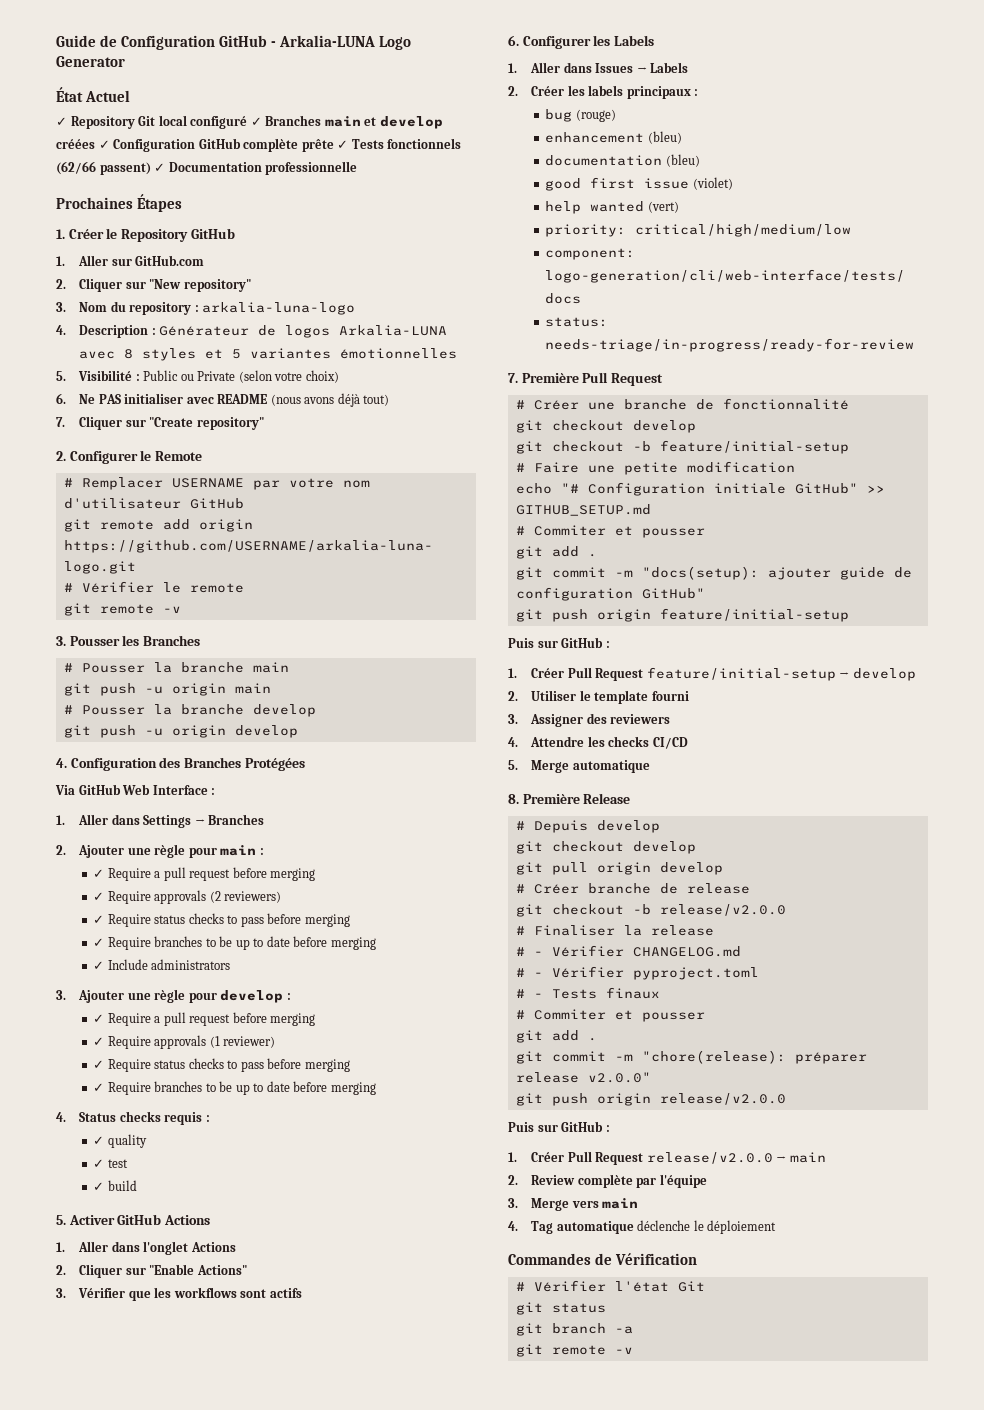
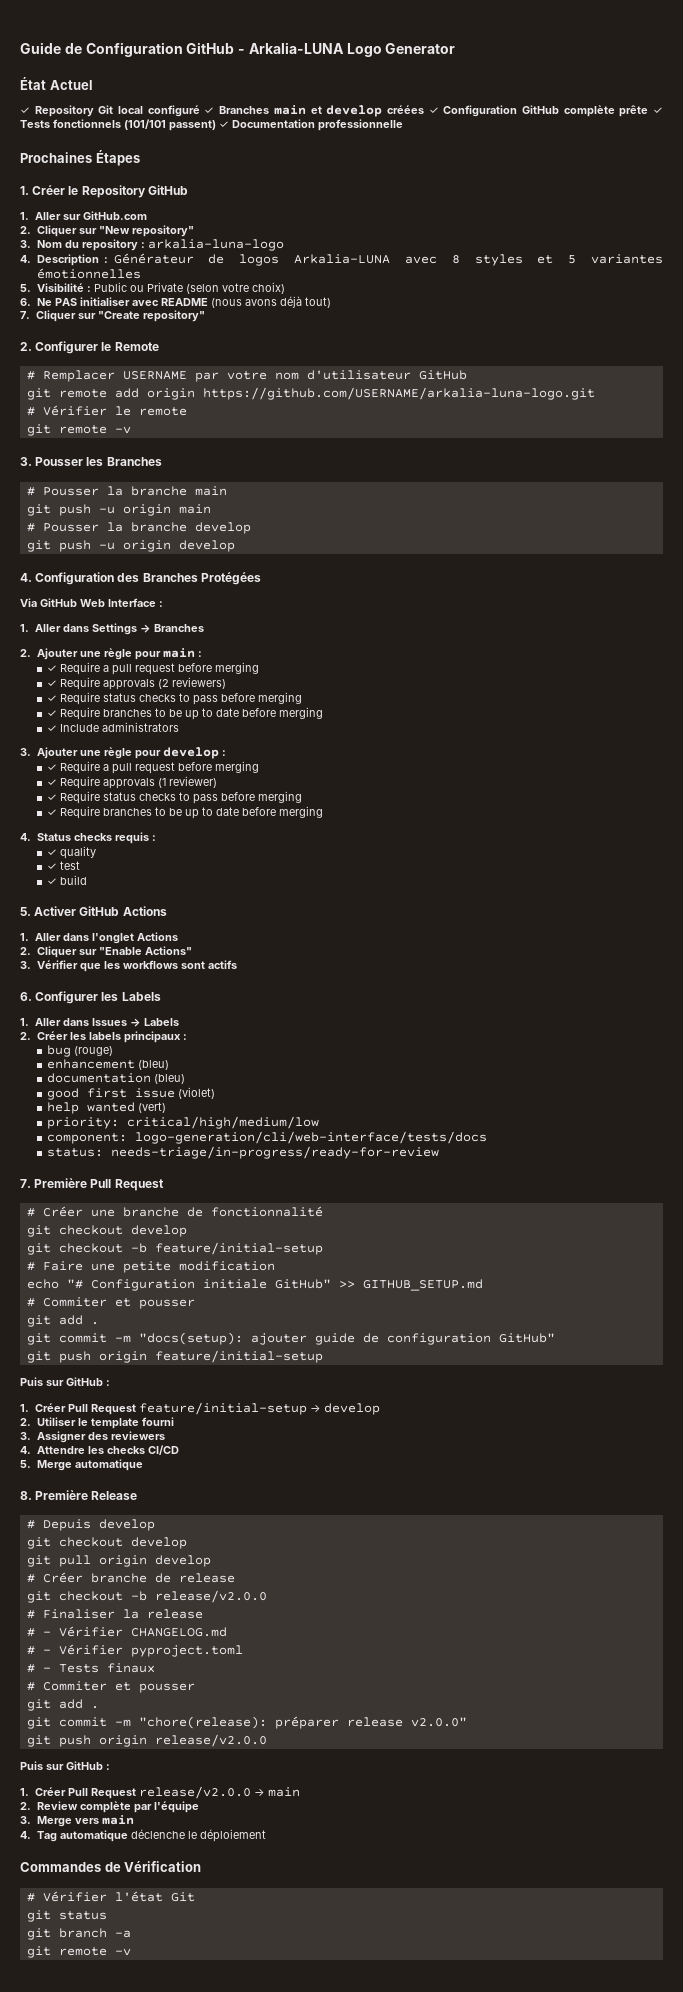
[56,161,96,175] (62/66 -> [124,119,166,130] (101/101

